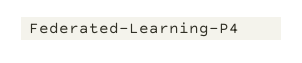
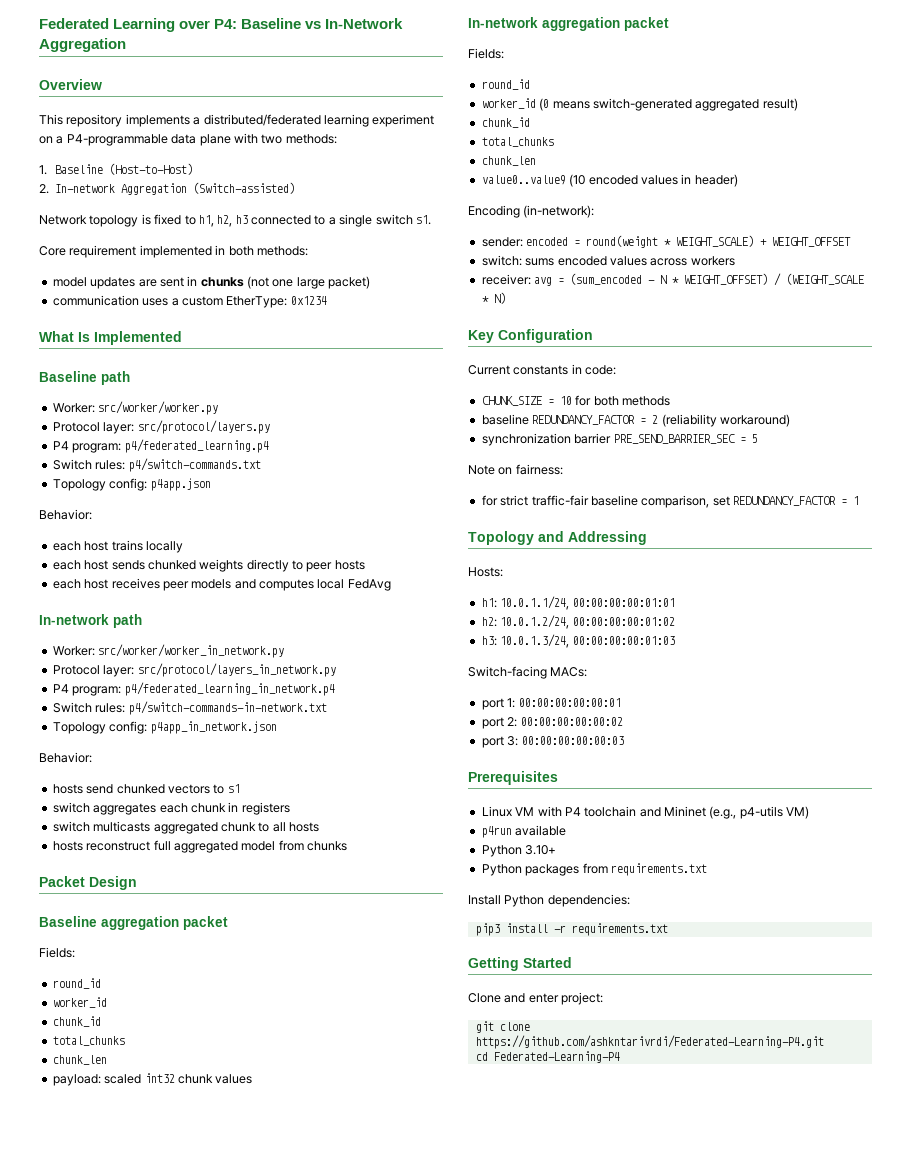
(29, 29) none -> [39,18,404,32] [39,38,126,52] [39,79,102,90] [39,114,435,127] [39,133,337,146] [39,163,193,175] [39,182,296,195] [39,214,431,227] [39,245,308,258] [52,276,371,289] [52,295,327,308] [39,331,182,345] [39,371,130,385] [52,401,219,415] [52,420,270,434] [52,439,269,453] [52,458,261,472] [52,478,211,491] [39,509,92,520] [52,540,183,553] [52,559,365,572] [52,578,391,591] [39,614,142,628] [52,644,285,658] [52,663,336,677] [52,682,335,696] [52,701,327,715] [52,721,277,734] [39,752,92,763] [52,784,240,794] [52,802,290,815] [52,821,319,834] [52,840,347,853] [39,876,137,890] [39,916,228,930] [39,947,75,958] [52,978,101,989] [52,997,107,1008] [52,1016,101,1027] [52,1036,125,1046] [52,1055,107,1065] [52,1073,253,1086] [468,17,669,31] [468,48,504,59] [481,79,530,90] [481,98,798,111] [481,117,530,128] [481,137,554,147] [481,156,536,166] [481,174,738,187] [468,205,595,218] [481,235,852,248] [481,255,735,266] [481,273,865,286] [481,292,506,304] [468,329,593,343] [468,364,617,375] [481,395,670,406] [481,414,790,427] [481,433,758,446] [468,464,563,475] [481,495,859,508] [468,531,647,545] [468,567,503,577] [481,596,675,610] [481,615,675,629] [481,634,675,648] [468,666,588,679] [481,698,621,710] [481,717,623,729] [481,736,624,748] [468,771,558,785] [481,806,810,819] [481,825,567,838] [481,845,557,857] [481,863,707,876] [468,894,630,907] [475,923,668,936] [468,957,572,971] [468,992,604,1005] [475,1021,530,1033] [475,1035,824,1049] [475,1052,488,1061] Federated Learning over P4: Baseline vs In-Network Aggregation // Overview // This repository implements a distributed/federated learning experiment on a P4-programmable data plane with two methods: // 1. Baseline (Host-to-Host) // 2. In-network Aggregation (Switch-assisted) // Network topology is fixed to h1, h2, h3 connected to a single switch s1. // Core requirement implemented in both methods: // model updates are sent in chunks (not one large packet) // communication uses a custom EtherType: 0x1234 // What Is Implemented // Baseline path // Worker: src/worker/worker.py // Protocol layer: src/protocol/layers.py // P4 program: p4/federated_learning.p4 // Switch rules: p4/switch-commands.txt // Topology config: p4app.json // Behavior: // each host trains locally // each host sends chunked weights directly to peer hosts // each host receives peer models and computes local FedAvg // In-network path // Worker: src/worker/worker_in_network.py // Protocol layer: src/protocol/layers_in_network.py // P4 program: p4/federated_learning_in_network.p4 // Switch rules: p4/switch-commands-in-network.txt // Topology config: p4app_in_network.json // Behavior: // hosts send chunked vectors to s1 // switch aggregates each chunk in registers // switch multicasts aggregated chunk to all hosts // hosts reconstruct full aggregated model from chunks // Packet Design // Baseline aggregation packet // Fields: // round_id // worker_id // chunk_id // total_chunks // chunk_len // payload: scaled int32 chunk values // In-network aggregation packet // Fields: // round_id // worker_id (0 means switch-generated aggregated result) // chunk_id // total_chunks // chunk_len // value0..value9 (10 encoded values in header) // Encoding (in-network): // sender: encoded = round(weight * WEIGHT_SCALE) + WEIGHT_OFFSET // switch: sums encoded values across workers // receiver: avg = (sum_encoded - N * WEIGHT_OFFSET) / (WEIGHT_SCALE * N) // Key Configuration // Current constants in code: // CHUNK_SIZE = 10 for both methods // baseline REDUNDANCY_FACTOR = 2 (reliability workaround) // synchronization barrier PRE_SEND_BARRIER_SEC = 5 // Note on fairness: // for strict traffic-fair baseline comparison, set REDUNDANCY_FACTOR = 1 // Topology and Addressing // Hosts: // h1: 10.0.1.1/24, 00:00:00:00:01:01 // h2: 10.0.1.2/24, 00:00:00:00:01:02 // h3: 10.0.1.3/24, 00:00:00:00:01:03 // Switch-facing MACs: // port 1: 00:00:00:00:00:01 // port 2: 00:00:00:00:00:02 // port 3: 00:00:00:00:00:03 // Prerequisites // Linux VM with P4 toolchain and Mininet (e.g., p4-utils VM) // p4run available // Python 3.10+ // Python packages from requirements.txt // Install Python dependencies: // pip3 install -r requirements.txt // Getting Started // Clone and enter project: // git clone https://github.com/ashkntarivrdi/Federated-Learning-P4.git // cd

